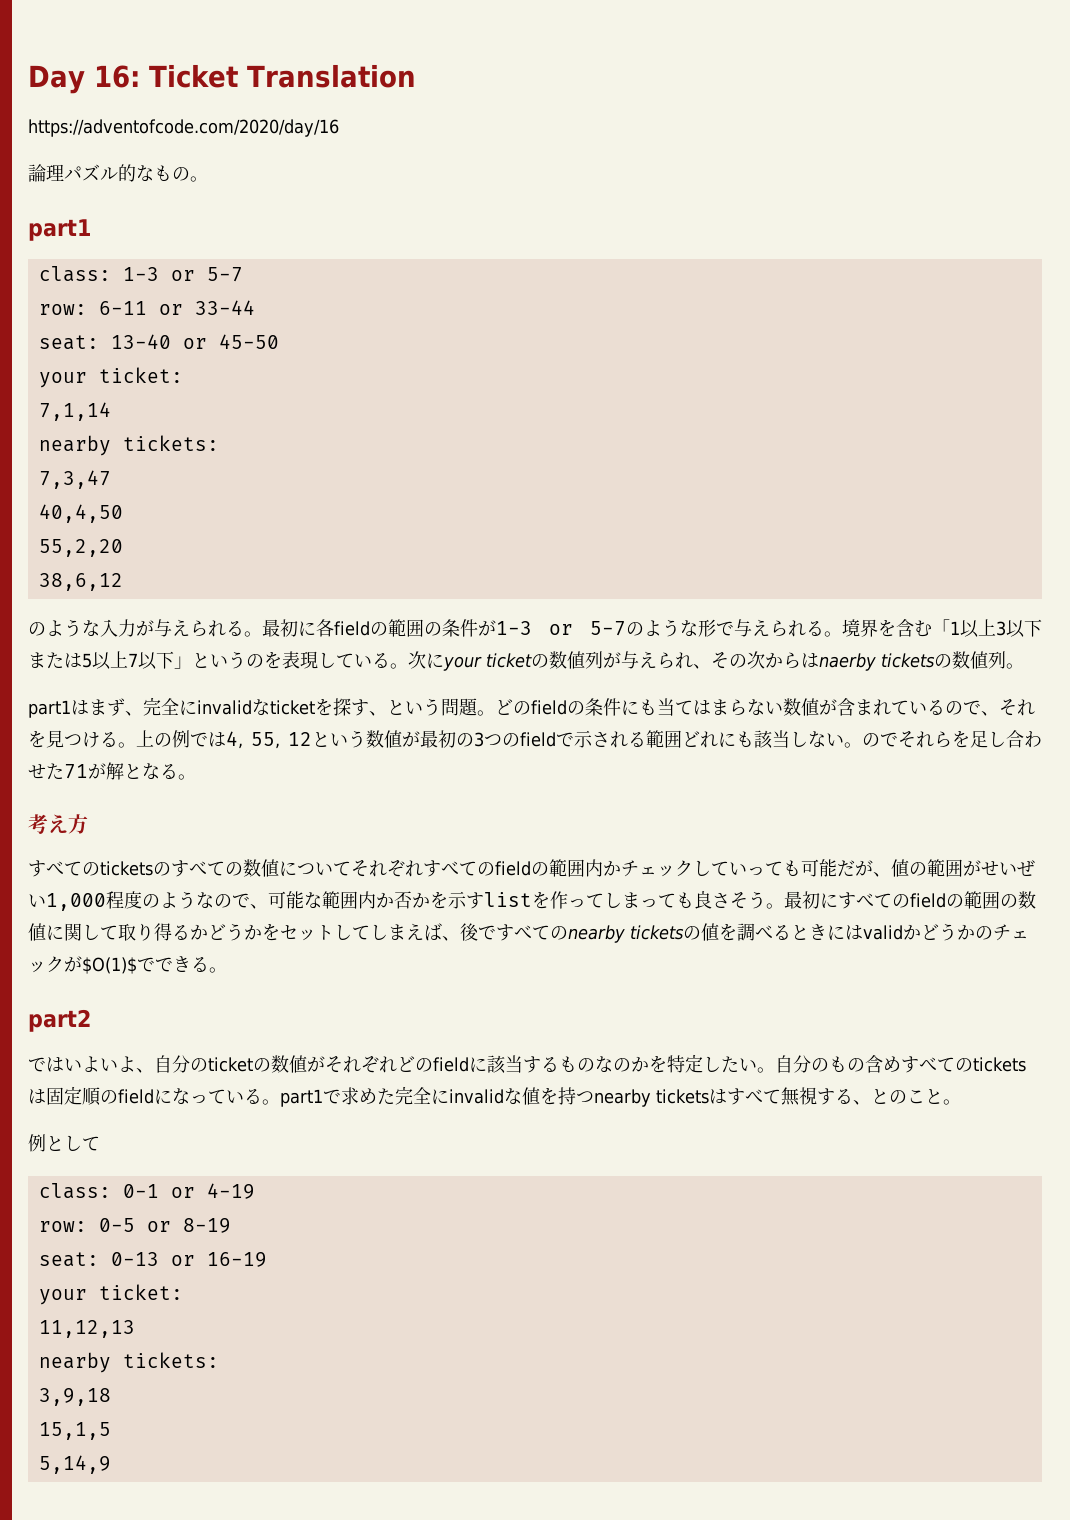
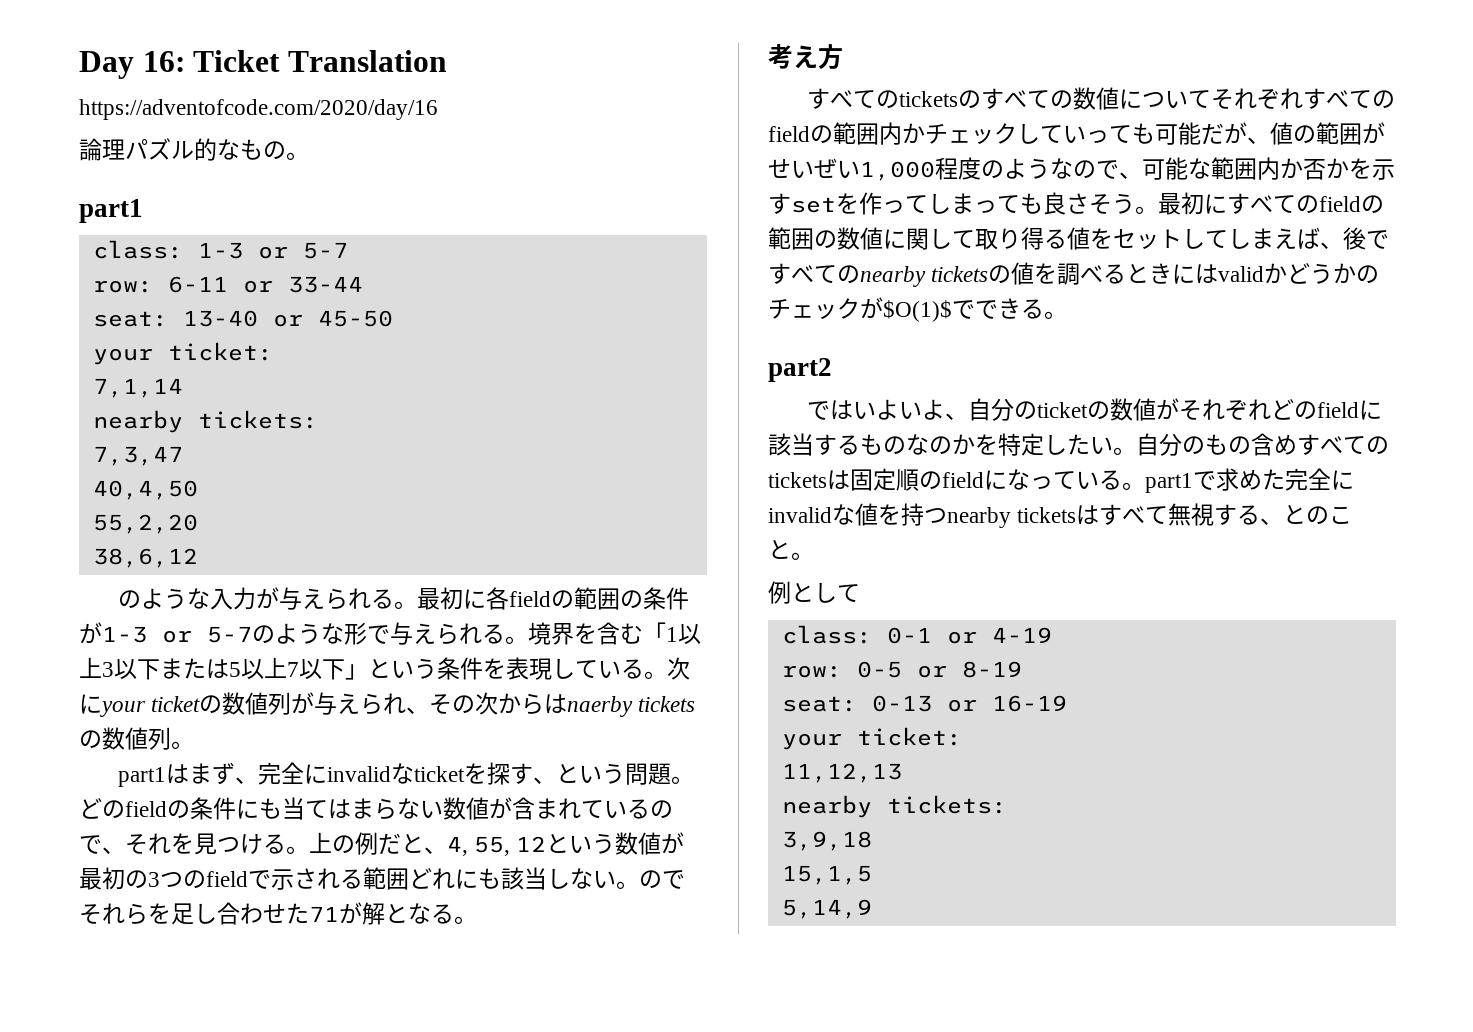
[246,654,264,668] の -> [437,657,483,680] 条件
[190,732,226,747] では -> [378,833,447,855] だと、
[484,892,532,907] list -> [791,197,836,213] set
[190,923,262,941] かどうか -> [1067,227,1090,250] 値

